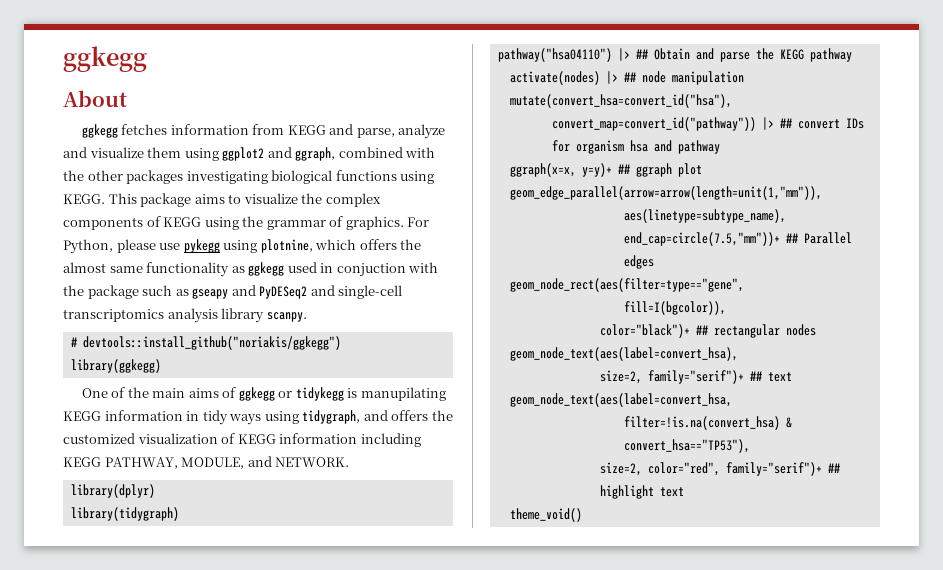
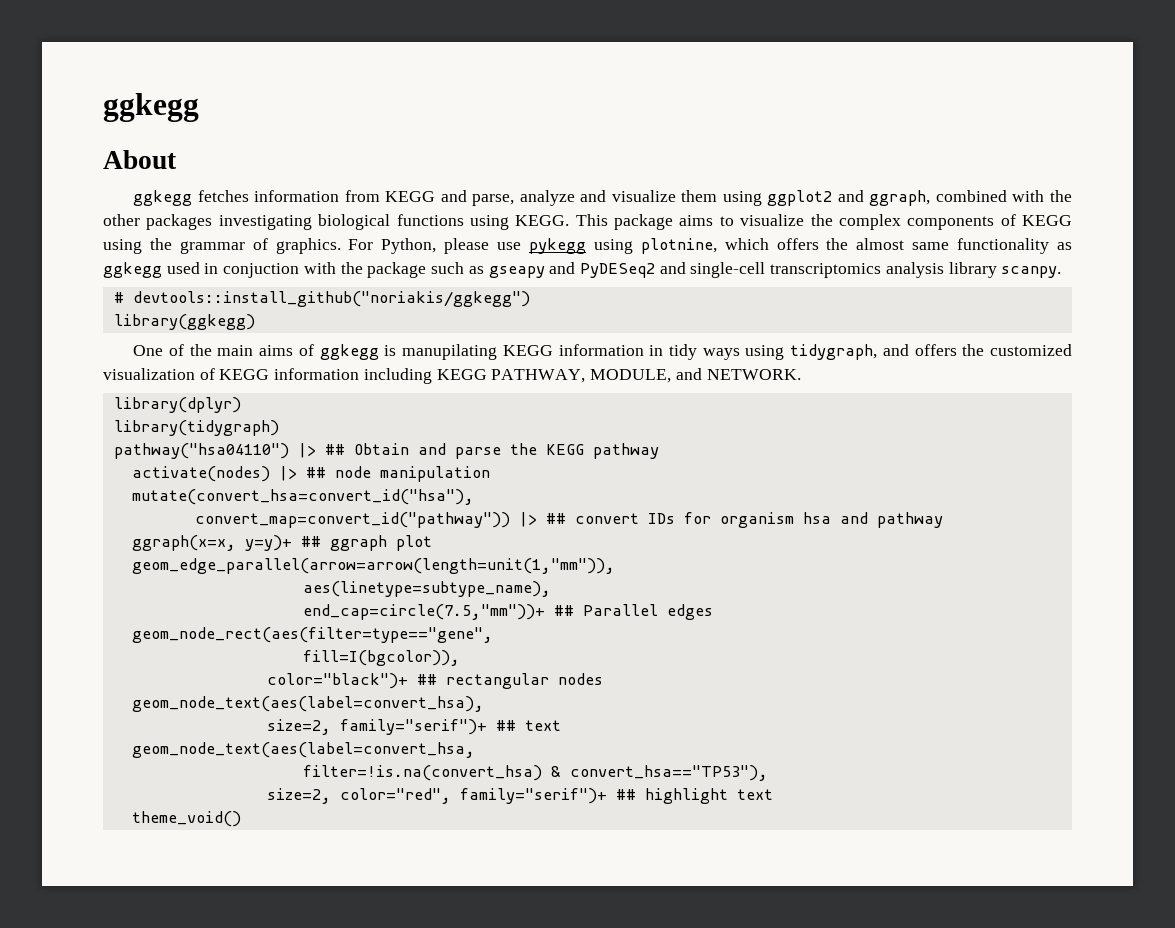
[278,387,344,401] or tidykegg -> (379, 352) none

